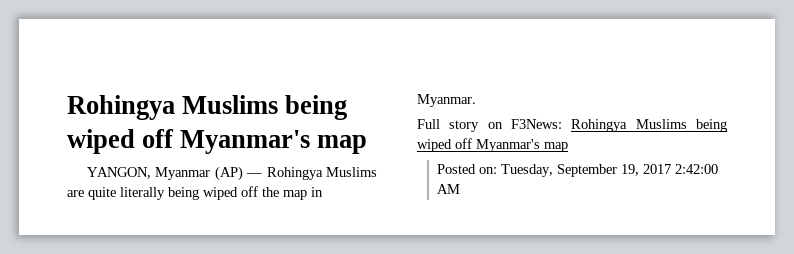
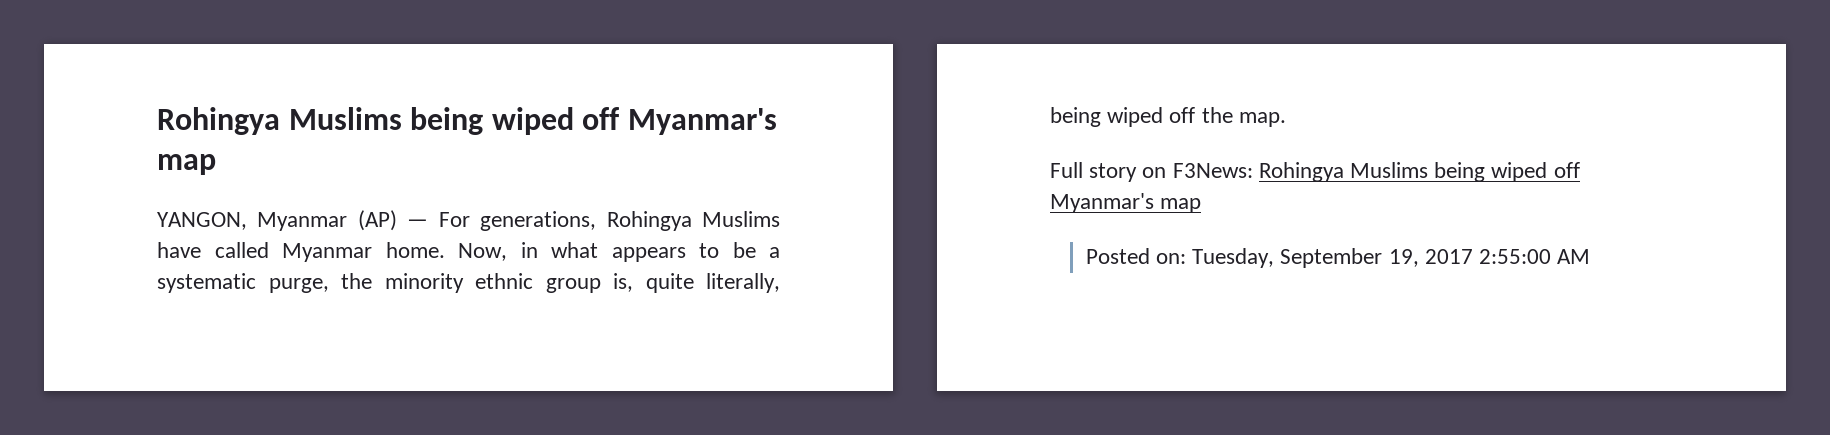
[266,167,377,180] [67,187,165,200] Rohingya Muslims are quite literally -> [438,211,781,231] [157,242,780,262] [157,273,780,293] For generations, Rohingya Muslims have called Myanmar home. Now, in what appears to be a systematic purge, the minority ethnic group is, quite literally,
[283,187,323,200] [417,94,476,107] map in Myanmar. -> [1238,112,1286,127] map.
[675,164,719,174] 2:42:00 -> [1479,249,1552,264] 2:55:00

